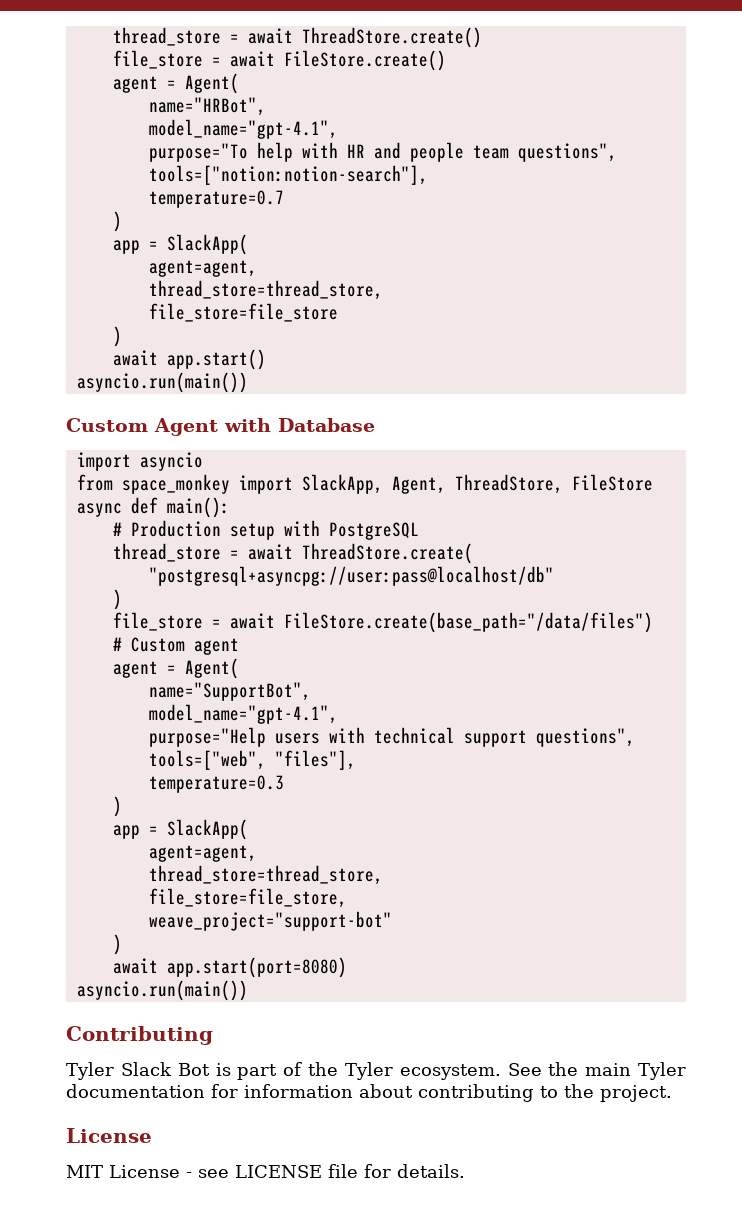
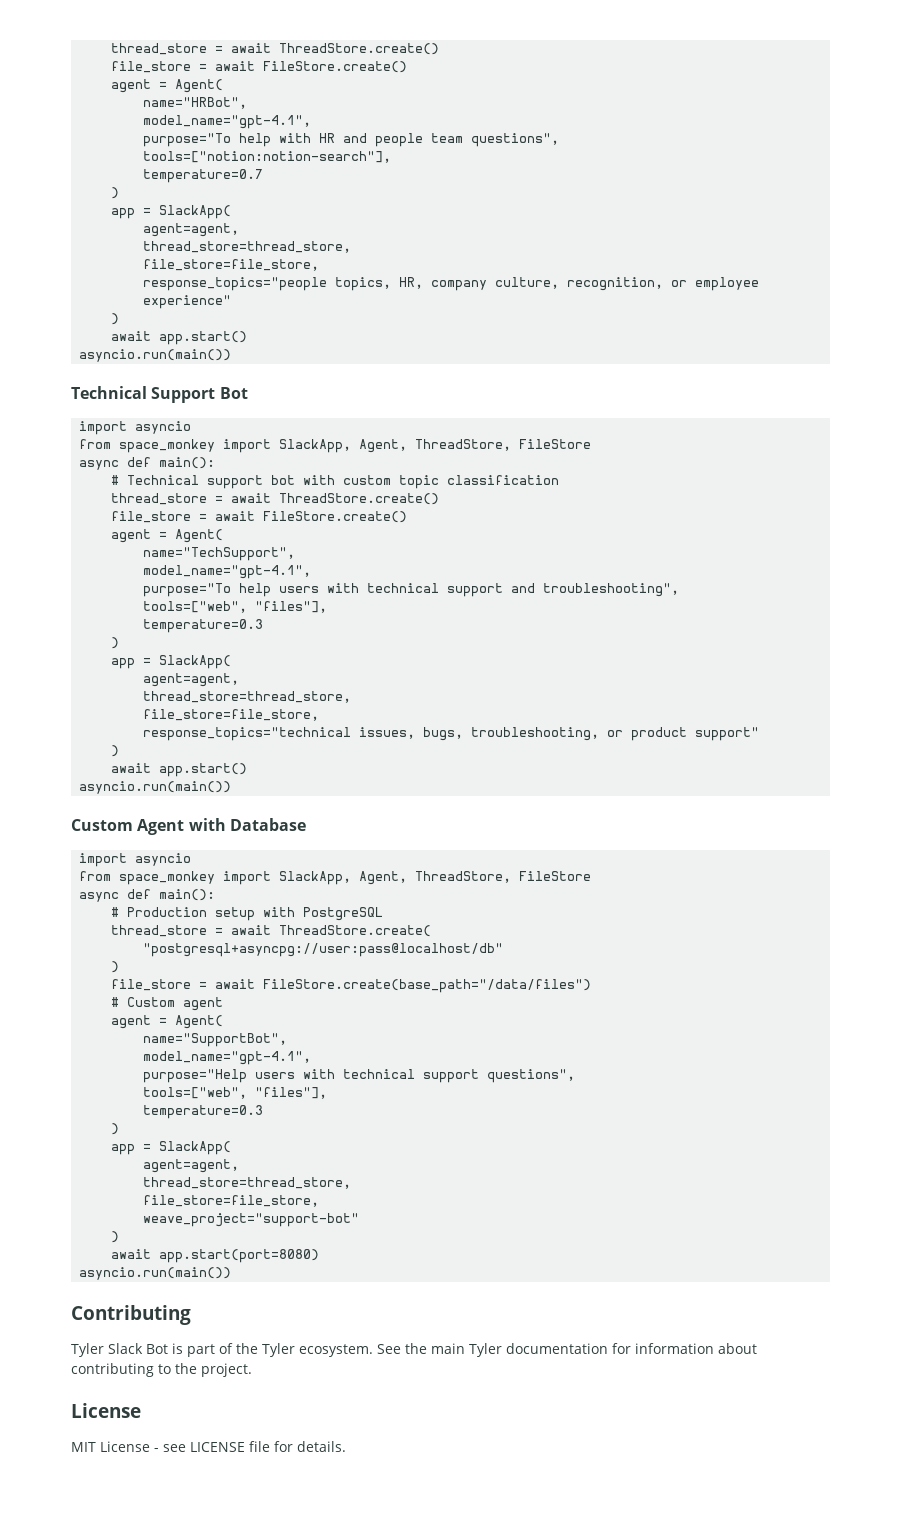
[148,303,338,322] file_store=file_store -> [143,259,320,271] [143,277,760,291] [143,295,232,309] [111,313,120,325] [111,331,248,345] [79,349,232,362] [71,386,248,403] [79,421,192,435] [79,439,592,453] [79,457,216,470] [111,475,560,489] [111,493,440,505] [111,511,408,523] [111,529,224,543] [143,547,296,561] [143,565,312,579] [143,583,680,597] [143,601,328,613] [143,619,264,633] [111,637,120,649] [111,655,232,669] [143,673,240,687] [143,691,352,703] [143,709,320,721] [143,727,760,741] file_store=file_store, // response_topics="people topics, HR, company culture, recognition, or employee experience" // ) // await app.start() // asyncio.run(main()) // Technical Support Bot // import asyncio // from space_monkey import SlackApp, Agent, ThreadStore, FileStore // async def main(): // # Technical support bot with custom topic classification // thread_store = await ThreadStore.create() // file_store = await FileStore.create() // agent = Agent( // name="TechSupport", // model_name="gpt-4.1", // purpose="To help users with technical support and troubleshooting", // tools=["web", "files"], // temperature=0.3 // ) // app = SlackApp( // agent=agent, // thread_store=thread_store, // file_store=file_store, // response_topics="technical issues, bugs, troubleshooting, or product support"

